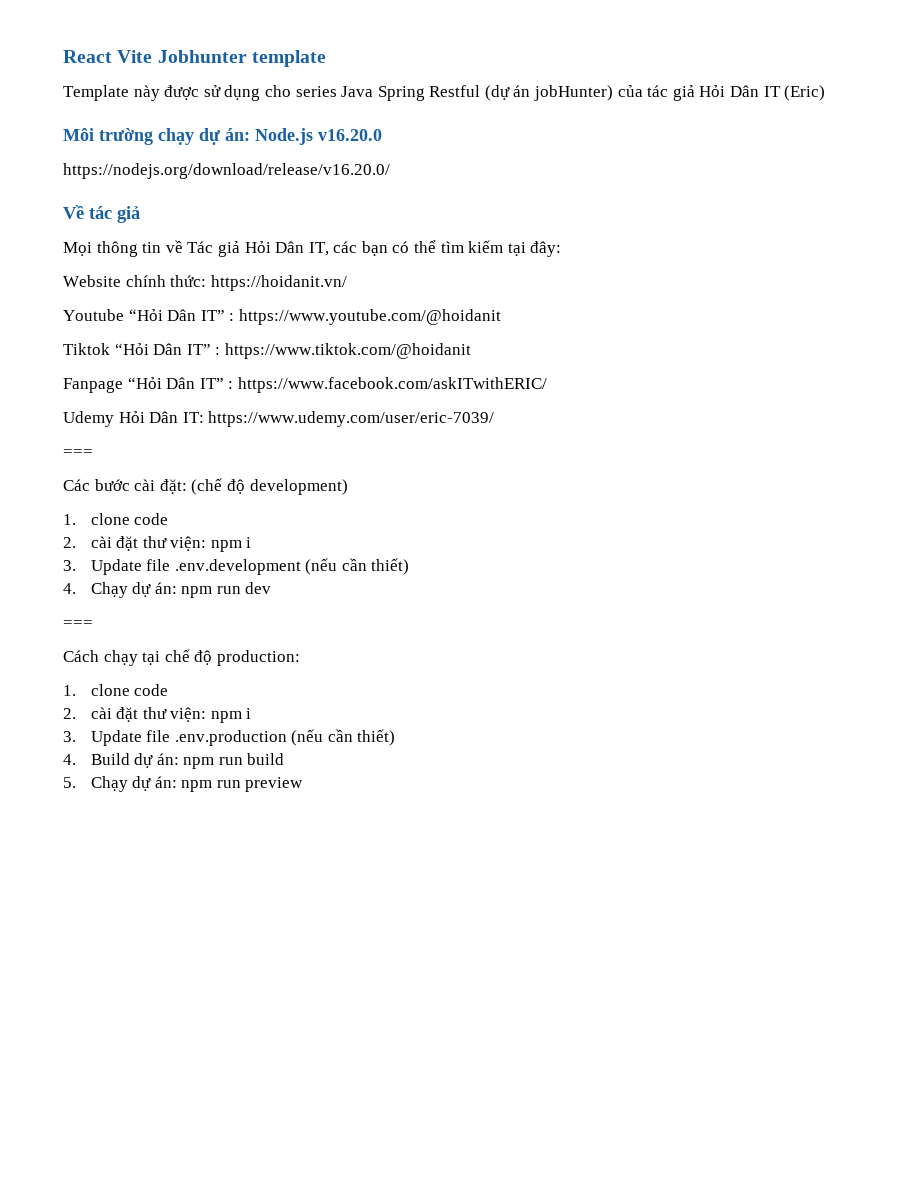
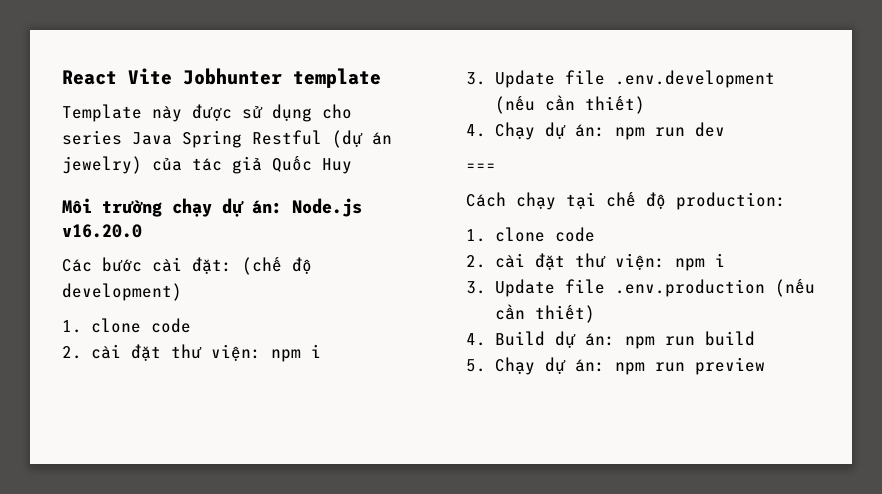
[534,85,614,101] jobHunter) -> [62,156,142,174] jewelry)
[699,85,826,101] Hỏi Dân IT (Eric) -> [272,156,352,174] Quốc Huy
[63,163,390,179] [63,205,140,223] [63,240,562,257] [63,275,347,291] [63,309,501,325] [63,343,471,359] [63,377,547,393] [63,411,495,427] [63,449,93,457] // https://nodejs.org/download/release/v16.20.0/ // Về tác giả // Mọi thông tin về Tác giả Hỏi Dân IT, các bạn có thể tìm kiếm tại đây: // Website chính thức: https://hoidanit.vn/ // Youtube “Hỏi Dân IT” : https://www.youtube.com/@hoidanit // Tiktok “Hỏi Dân IT” : https://www.tiktok.com/@hoidanit // Fanpage “Hỏi Dân IT” : https://www.facebook.com/askITwithERIC/ // Udemy Hỏi Dân IT: https://www.udemy.com/user/eric-7039/ // === -> (142, 231) none

